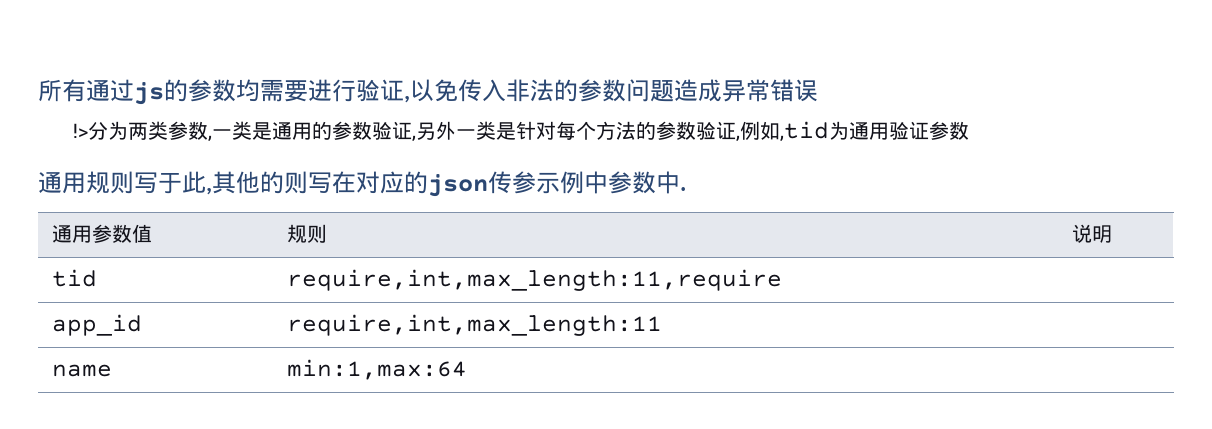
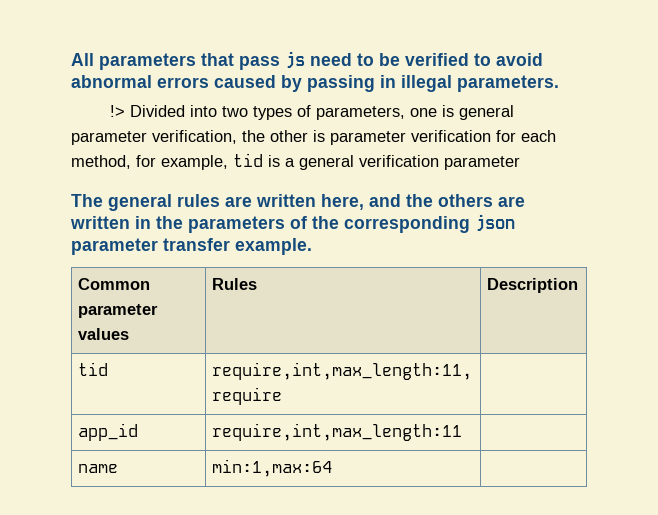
[38,79,818,105] [73,121,970,142] [38,171,686,197] [52,224,153,243] [287,224,328,243] [1072,224,1113,243] 所有通过js的参数均需要进行验证,以免传入非法的参数问题造成异常错误 // !>分为两类参数,一类是通用的参数验证,另外一类是针对每个方法的参数验证,例如,tid为通用验证参数 // 通用规则写于此,其他的则写在对应的json传参示例中参数中. // 通用参数值 | 规则 | 说明 -> [71,51,543,70] [71,75,559,92] [110,105,515,120] [71,130,556,145] [71,153,520,170] [71,194,525,211] [70,214,515,233] [71,238,312,255] [77,278,150,290] [77,304,158,318] [77,328,129,340] [211,278,257,290] [486,278,578,293] All parameters that pass js need to be verified to avoid abnormal errors caused by passing in illegal parameters. // !> Divided into two types of parameters, one is general parameter verification, the other is parameter verification for each method, for example, tid is a general verification parameter // The general rules are written here, and the others are written in the parameters of the corresponding json parameter transfer example. // Common parameter values | Rules | Description

